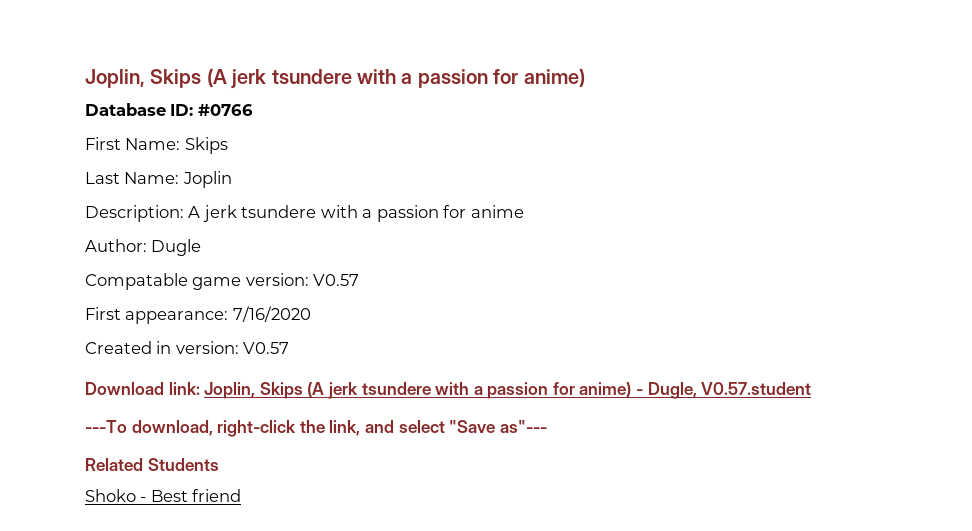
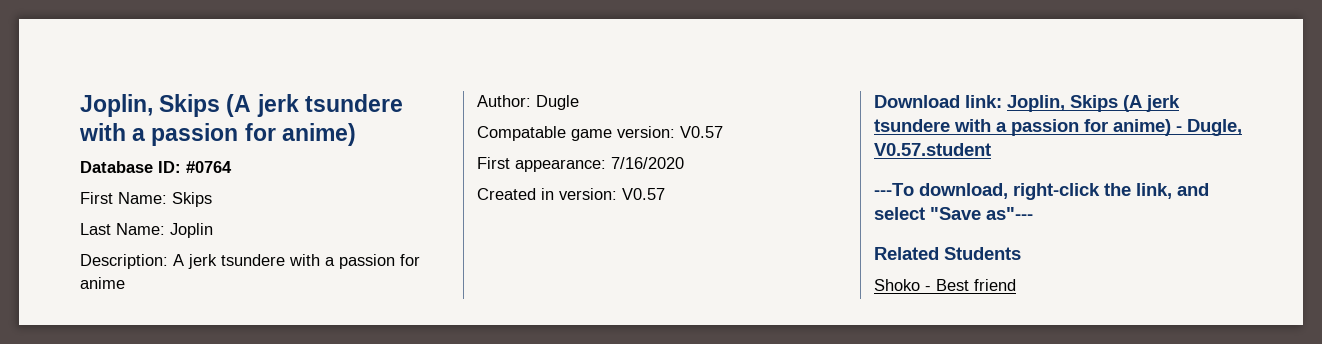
[197,104,253,116] #0766 -> [186,161,232,173] #0764

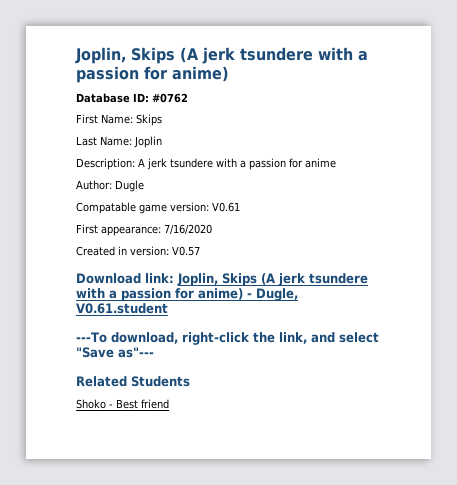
[186,161,232,173] #0764 -> [152,93,188,103] #0762
[680,126,723,138] V0.57 -> [212,202,240,212] V0.61
[874,143,991,156] V0.57.student -> [76,303,168,314] V0.61.student

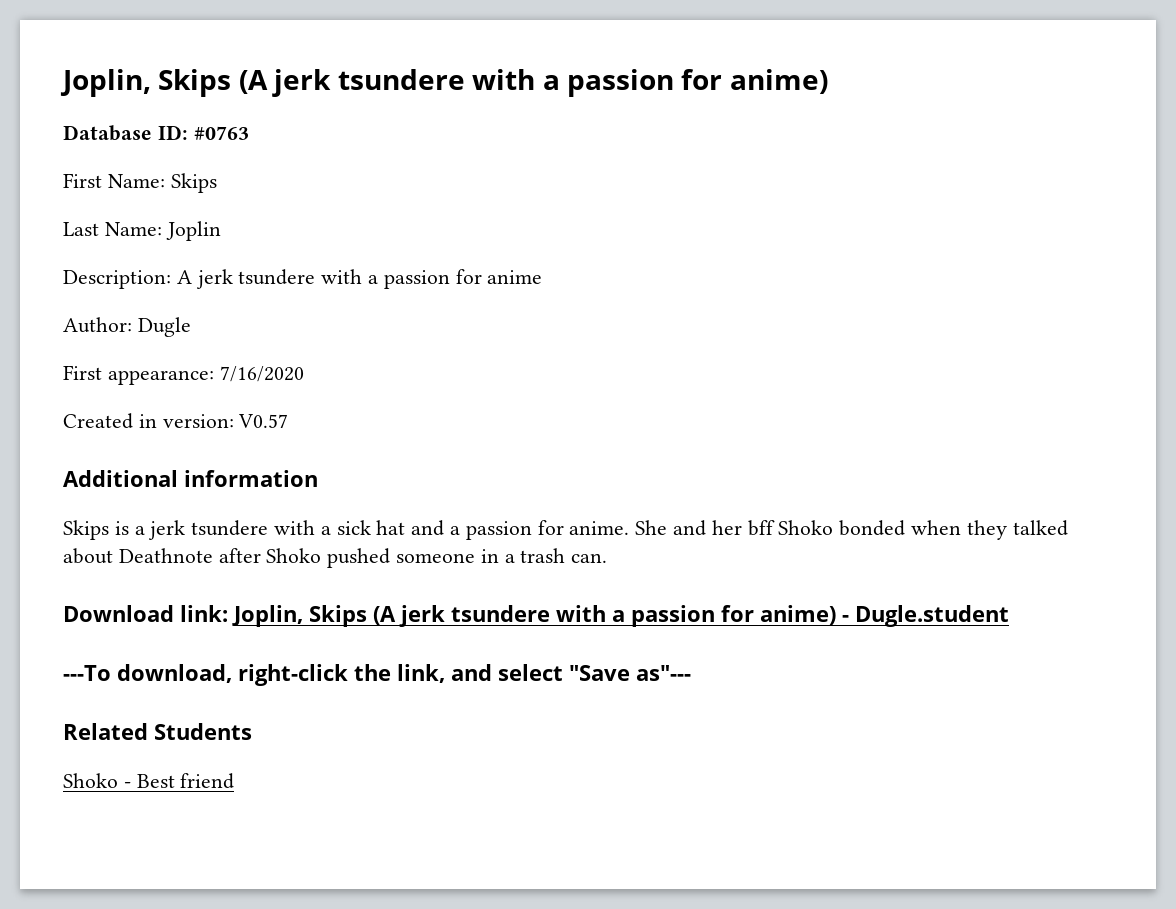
[152,93,188,103] #0762 -> [193,126,249,140] #0763
[76,202,240,214] // Compatable game version: V0.61 -> (191, 327) none
(200, 251) none -> [63,470,318,487] [63,520,1068,540] [63,548,608,568] // Additional information // Skips is a jerk tsundere with a sick hat and a passion for anime. She and her bff Shoko bonded when they talked about Deathnote after Shoko pushed someone in a trash can.
[256,288,298,301] [76,303,168,314] Dugle, V0.61.student -> [855,605,1009,627] Dugle.student

